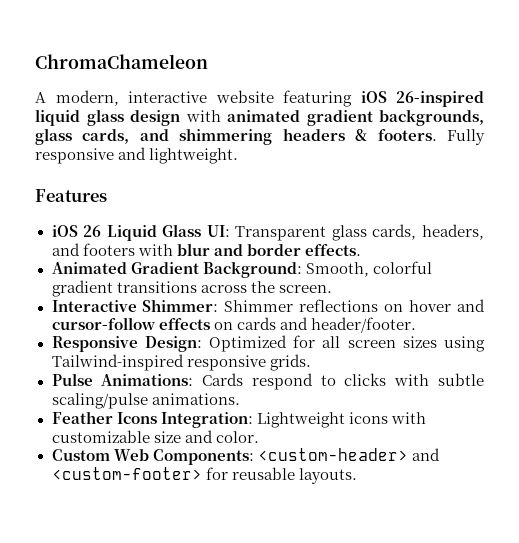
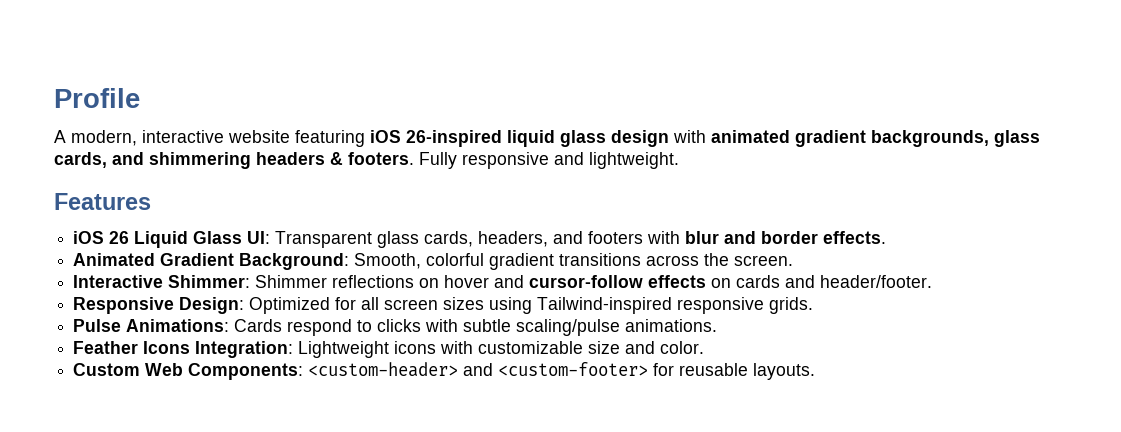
[35,54,208,69] ChromaChameleon -> [54,88,140,108] Profile

